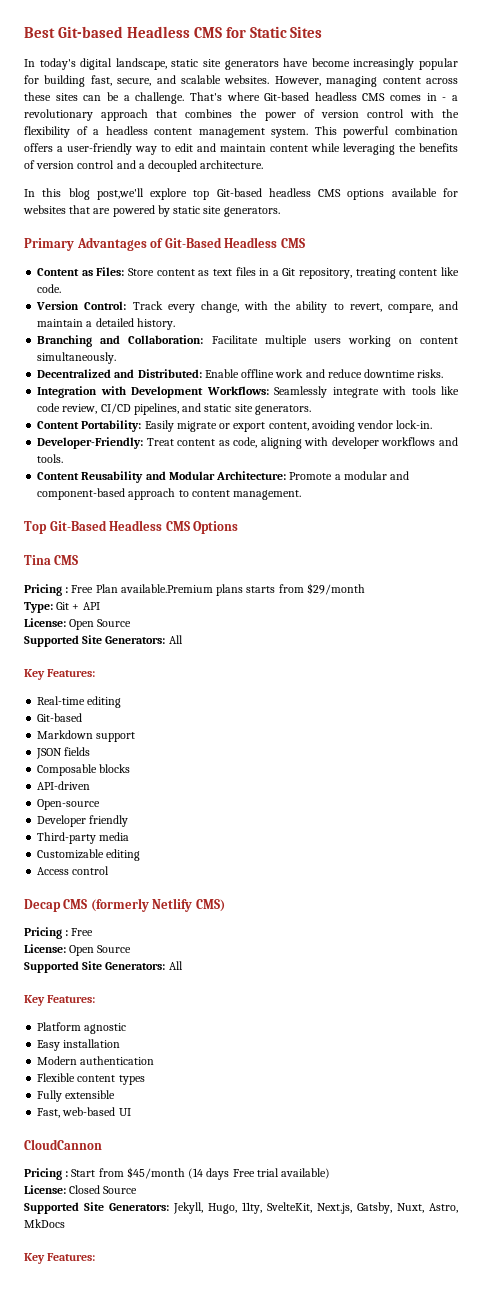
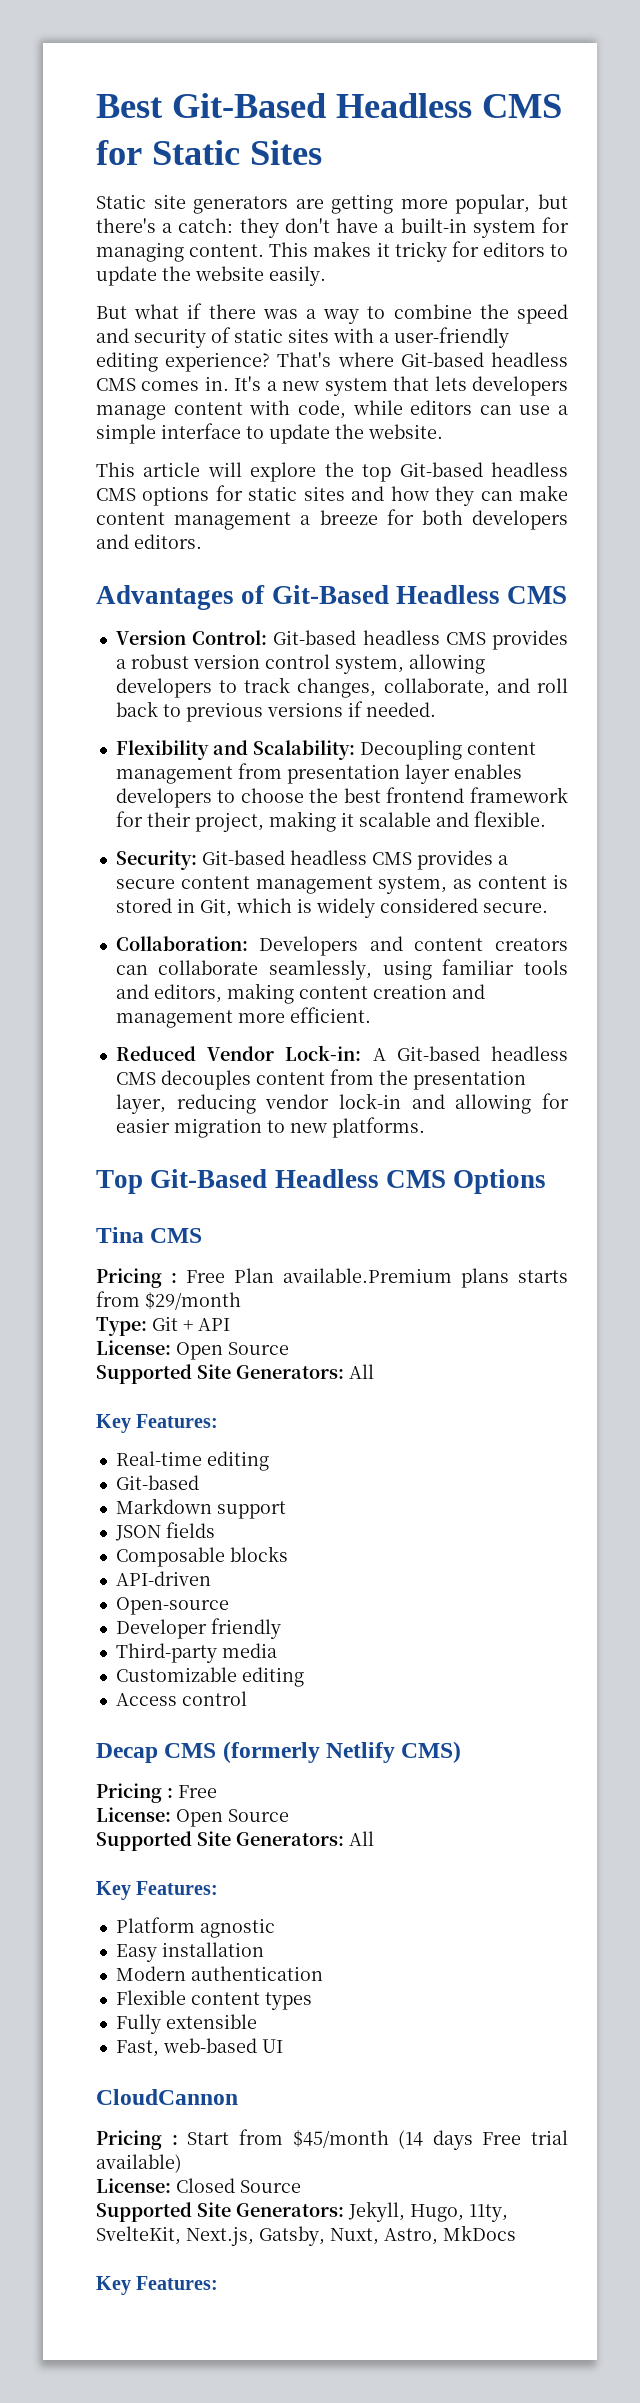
[57,26,123,38] Git-based -> [171,93,326,118] Git-Based
[24,58,459,70] [24,75,458,87] [24,92,185,104] In today's digital landscape, static site generators have become increasingly popular for building fast, secure, and scalable websites. However, managing content across these sites can be a challenge. -> [96,194,568,214] [96,217,569,238] [96,241,568,262] [96,266,326,286] [96,303,568,324] [96,327,509,348] [96,352,271,372] Static site generators are getting more popular, but there's a catch: they don't have a built-in system for managing content. This makes it tricky for editors to update the website easily. // But what if there was a way to combine the speed and security of static sites with a user-friendly editing experience?
[426,93,459,101] [24,109,460,121] [24,126,458,138] [24,143,458,155] [24,160,264,172] [24,188,188,200] in - a revolutionary approach that combines the power of version control with the flexibility of a headless content management system. This powerful combination offers a user-friendly way to edit and maintain content while leveraging the benefits of version control and a decoupled architecture. // In this blog post,we'll explore -> [204,376,569,396] [96,400,568,420] [96,423,443,444] [96,462,354,482] in. It's a new system that lets developers manage content with code, while editors can use a simple interface to update the website. // This article will explore the
[391,188,458,197] [23,205,280,217] [24,238,74,251] available for websites that are powered by static site generators. // Primary -> [215,485,569,506] [96,509,568,530] [96,534,202,549] for static sites and how they can make content management a breeze for both developers and editors. //
[37,267,460,279] [37,284,62,293] [36,301,459,313] [37,318,175,330] [37,335,459,347] [37,352,117,364] [37,369,444,378] [37,386,460,398] [37,403,311,415] [37,420,433,432] [37,437,459,449] [37,454,64,463] [37,471,410,483] [37,488,302,500] Content as Files: Store content as text files in a Git repository, treating content like code. // Version Control: Track every change, with the ability to revert, compare, and maintain a detailed history. // Branching and Collaboration: Facilitate multiple users working on content simultaneously. // Decentralized and Distributed: Enable offline work and reduce downtime risks. // Integration with Development Workflows: Seamlessly integrate with tools like code review, CI/CD pipelines, and static site generators. // Content Portability: Easily migrate or export content, avoiding vendor lock-in. // Developer-Friendly: Treat content as code, aligning with developer workflows and tools. // Content Reusability and Modular Architecture: Promote a modular and component-based approach to content management. -> [115,630,568,650] [115,654,485,674] [115,677,568,698] [115,701,436,722] [115,740,536,760] [115,763,522,784] [115,787,568,808] [115,811,546,832] [115,850,508,870] [115,874,568,894] [115,898,548,918] [115,936,568,956] [115,959,568,980] [115,983,485,1004] [115,1007,371,1028] [115,1045,568,1061] [115,1069,526,1090] [115,1093,569,1114] [115,1117,425,1138] Version Control: Git-based headless CMS provides a robust version control system, allowing developers to track changes, collaborate, and roll back to previous versions if needed. // Flexibility and Scalability: Decoupling content management from presentation layer enables developers to choose the best frontend framework for their project, making it scalable and flexible. // Security: Git-based headless CMS provides a secure content management system, as content is stored in Git, which is widely considered secure. // Collaboration: Developers and content creators can collaborate seamlessly, using familiar tools and editors, making content creation and management more efficient. // Reduced Vendor Lock-in: A Git-based headless CMS decouples content from the presentation layer, reducing vendor lock-in and allowing for easier migration to new platforms.

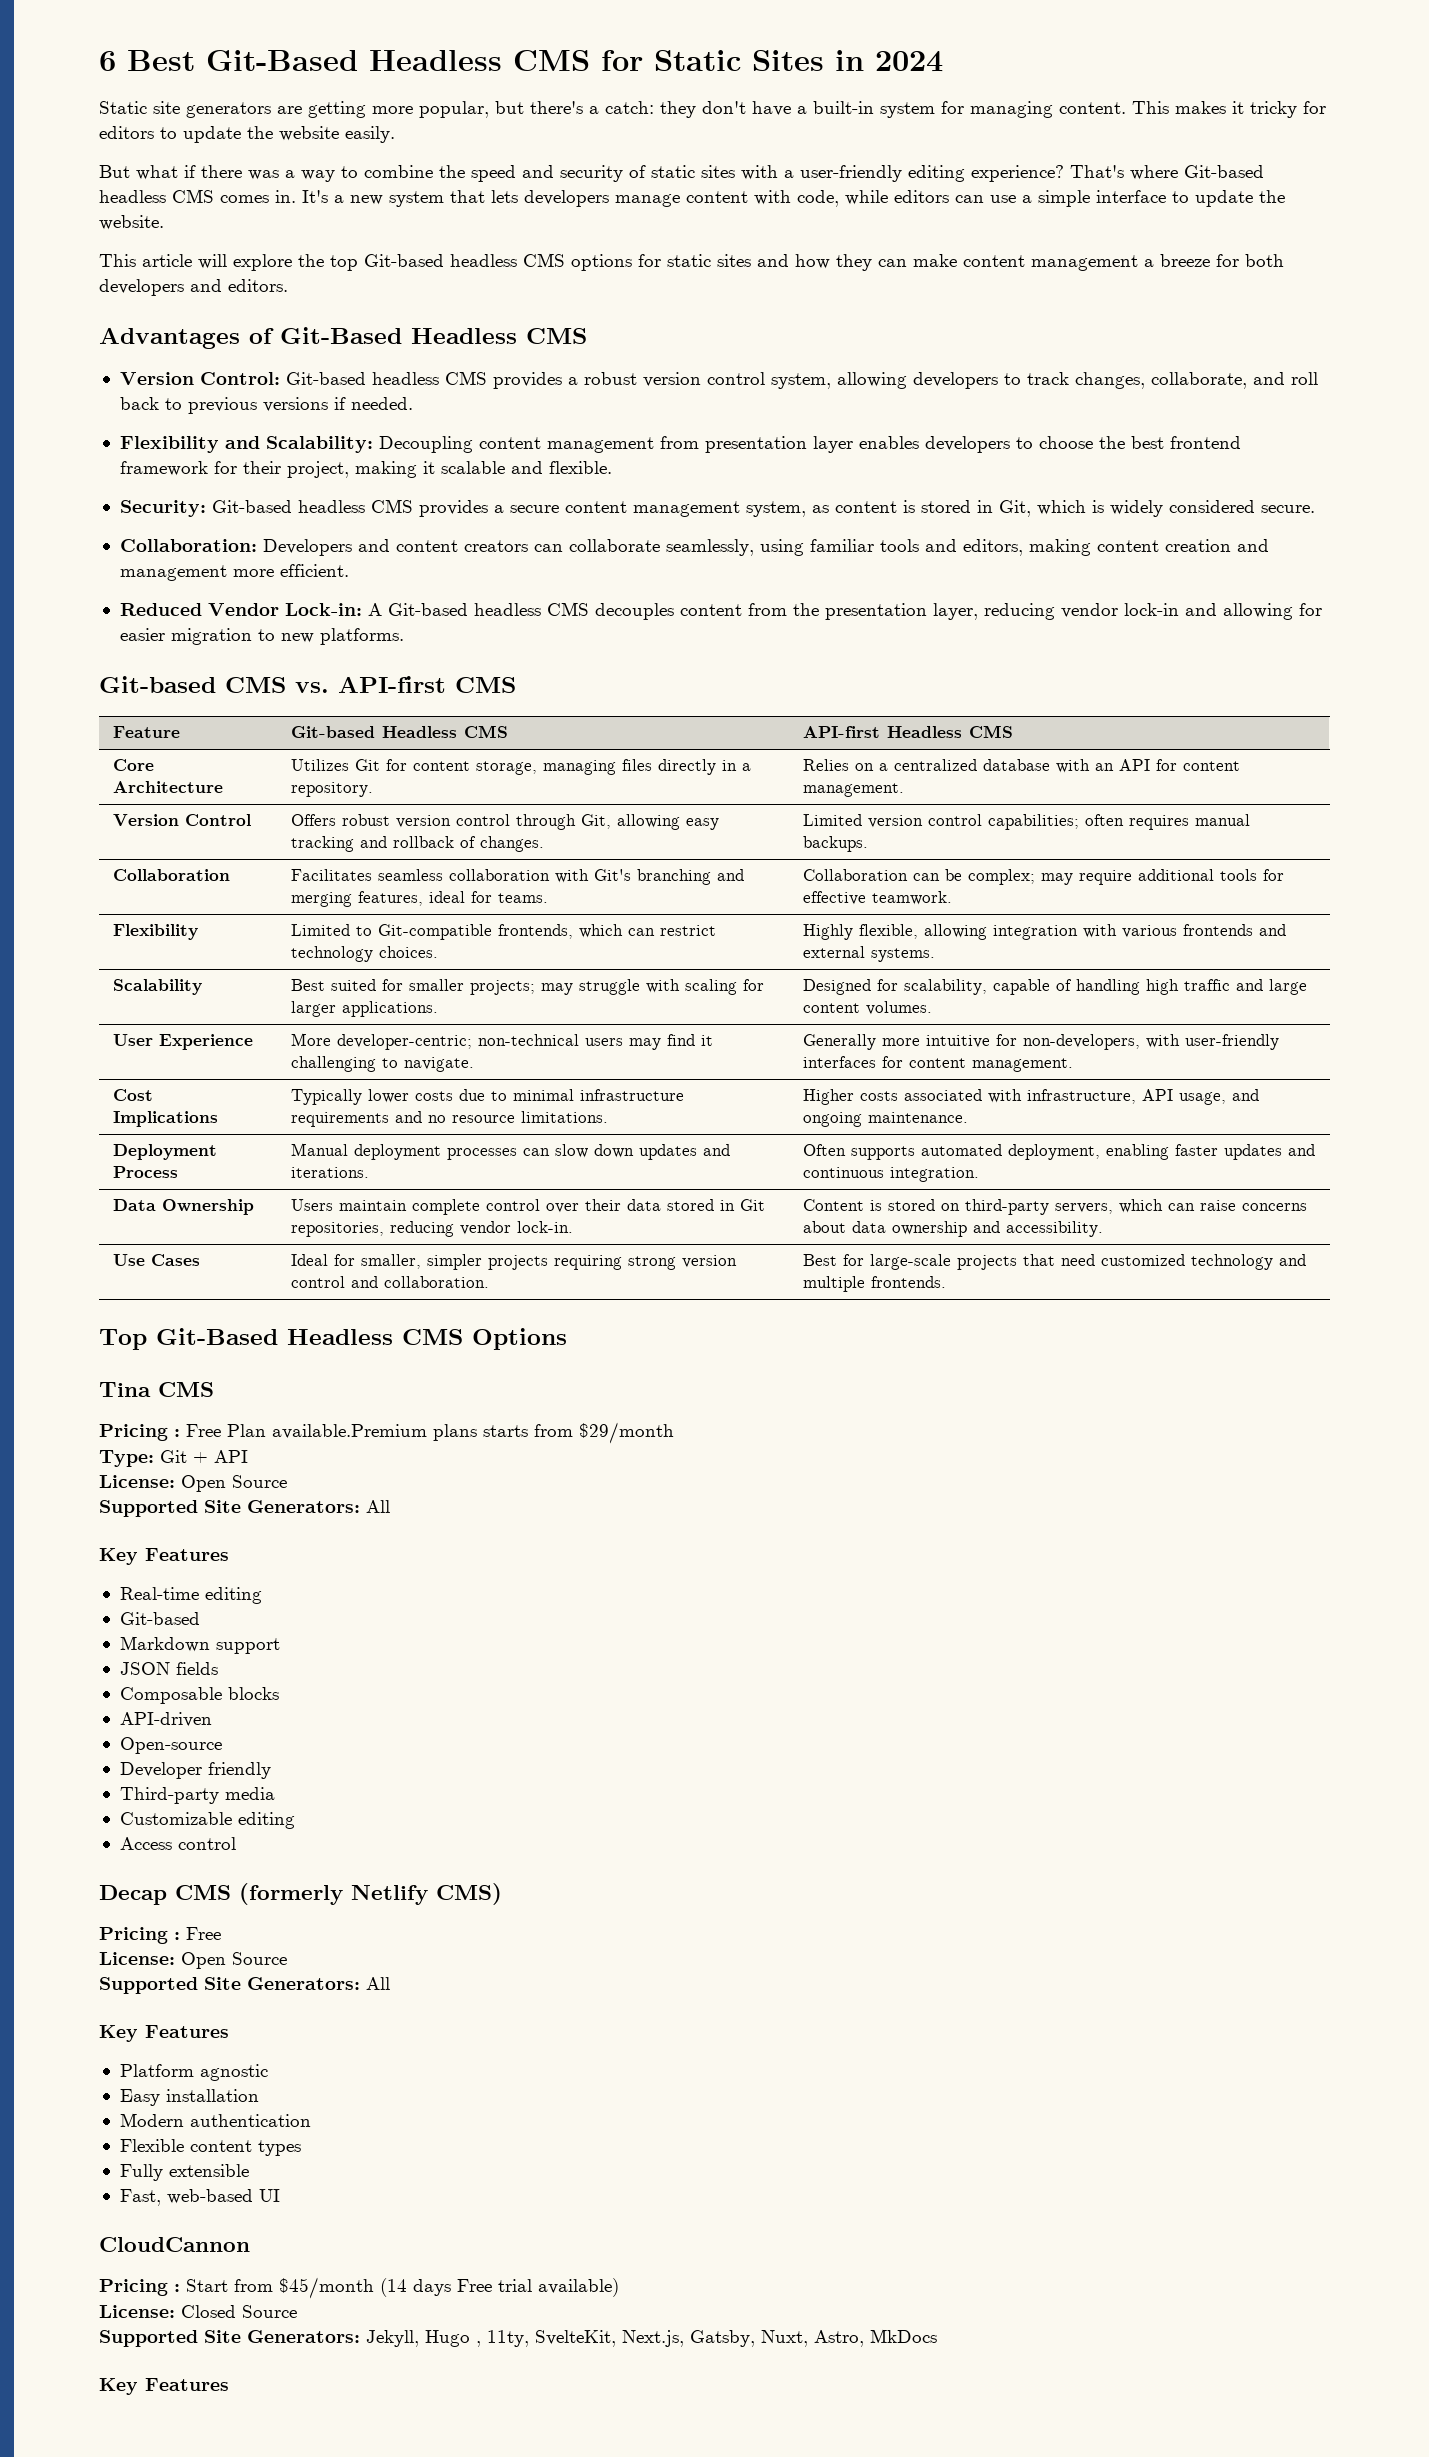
(96, 106) none -> [99,51,116,71] 6
(322, 152) none -> [835,50,943,72] in 2024
(425, 1127) none -> [99,676,516,693] [113,726,181,738] [291,725,509,738] [803,725,1014,738] [113,759,155,771] [113,781,224,793] [291,759,752,775] [291,782,374,797] [803,759,1241,773] [803,783,905,797] [113,814,252,826] [291,814,720,830] [291,836,545,852] [803,814,1251,830] [803,836,869,852] [113,869,231,881] [291,869,745,885] [291,891,549,907] [803,869,1285,885] [803,891,953,905] [113,924,199,940] [291,924,717,940] [291,946,439,962] [803,924,1287,940] [803,946,936,962] [113,979,203,995] [291,979,765,995] [291,1001,439,1017] [803,979,1308,995] [803,1001,933,1015] [113,1034,254,1050] [291,1033,714,1050] [291,1056,475,1072] [803,1034,1280,1050] [803,1056,1074,1072] [113,1089,154,1101] [113,1111,219,1127] [291,1089,685,1105] [291,1111,609,1127] [803,1089,1260,1105] [803,1112,969,1127] [113,1144,218,1160] [113,1166,179,1178] [291,1143,731,1160] [291,1167,370,1178] [803,1144,1316,1160] [803,1167,980,1182] [113,1199,255,1215] [291,1199,766,1215] [291,1221,574,1237] [803,1199,1308,1215] [803,1221,1104,1237] [113,1254,201,1266] [291,1254,738,1270] [291,1276,490,1288] [803,1254,1307,1270] [803,1276,947,1292] // Git-based CMS vs. API-first CMS // Feature | Git-based Headless CMS | API-first Headless CMS // Core Architecture | Utilizes Git for content storage, managing files directly in a repository. | Relies on a centralized database with an API for content management. // Version Control | Offers robust version control through Git, allowing easy tracking and rollback of changes. | Limited version control capabilities; often requires manual backups. // Collaboration | Facilitates seamless collaboration with Git's branching and merging features, ideal for teams. | Collaboration can be complex; may require additional tools for effective teamwork. // Flexibility | Limited to Git-compatible frontends, which can restrict technology choices. | Highly flexible, allowing integration with various frontends and external systems. // Scalability | Best suited for smaller projects; may struggle with scaling for larger applications. | Designed for scalability, capable of handling high traffic and large content volumes. // User Experience | More developer-centric; non-technical users may find it challenging to navigate. | Generally more intuitive for non-developers, with user-friendly interfaces for content management. // Cost Implications | Typically lower costs due to minimal infrastructure requirements and no resource limitations. | Higher costs associated with infrastructure, API usage, and ongoing maintenance. // Deployment Process | Manual deployment processes can slow down updates and iterations. | Often supports automated deployment, enabling faster updates and continuous integration. // Data Ownership | Users maintain complete control over their data stored in Git repositories, reducing vendor lock-in. | Content is stored on third-party servers, which can raise concerns about data ownership and accessibility. // Use Cases | Ideal for smaller, simpler projects requiring strong version control and collaboration. | Best for large-scale projects that need customized technology and multiple frontends.
[136,1414,219,1428] Features: -> [145,1548,229,1561] Features
[136,1881,219,1895] Features: -> [145,2025,229,2038] Features
[410,2204,464,2222] Hugo, -> [425,2330,481,2347] Hugo ,
[136,2276,219,2290] Features: -> [145,2378,229,2391] Features

